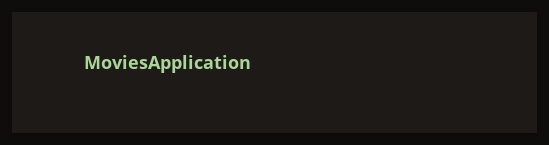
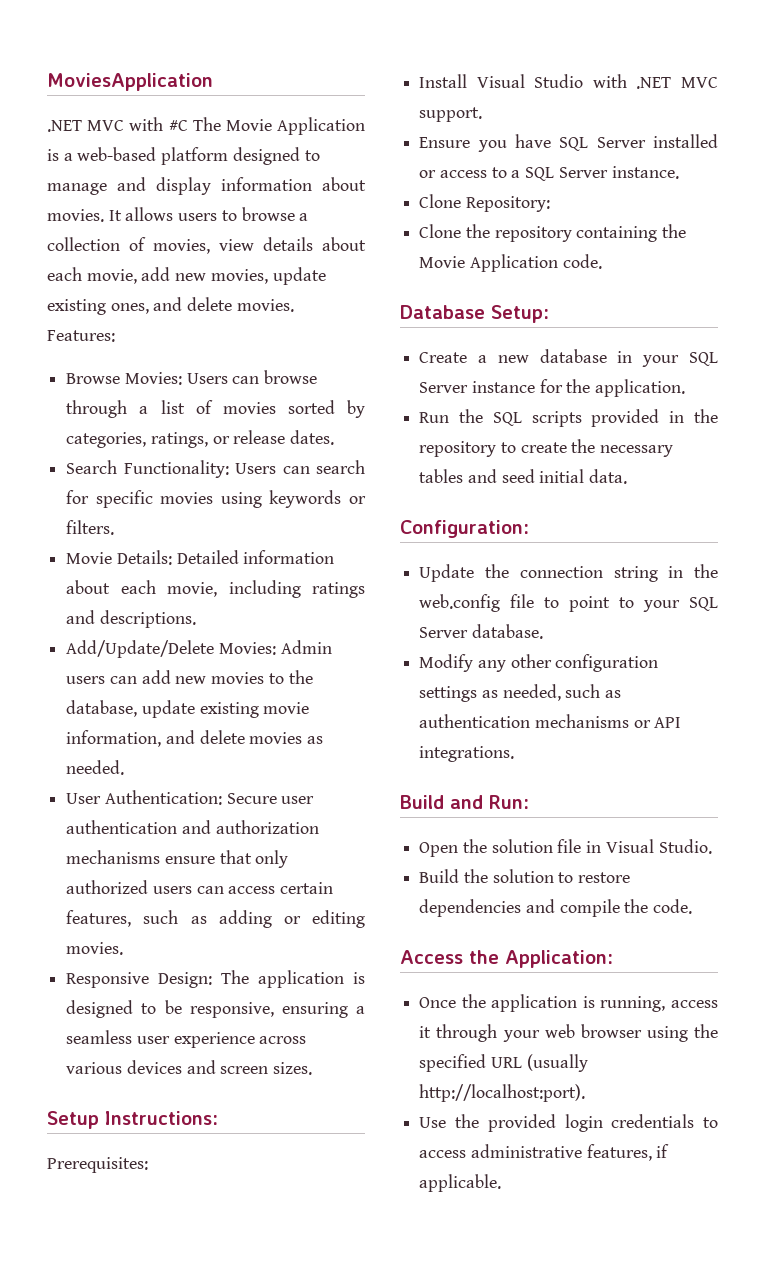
(251, 64) none -> [47,117,365,135] [47,147,320,165] [47,177,366,195] [47,207,309,222] [47,237,366,254] [47,267,326,285] [47,297,294,315] [47,330,115,342] [66,370,318,385] [66,400,365,418] [66,430,335,448] [66,460,365,478] [66,490,367,508] [66,520,115,535] [66,550,335,565] [66,580,365,598] [66,610,196,628] [66,640,332,658] [66,670,313,684] [66,700,310,718] [66,730,324,747] [66,760,125,775] [66,790,315,805] [66,820,319,834] [66,850,289,868] [66,880,334,894] [66,910,365,928] [66,942,124,955] [66,970,365,988] [66,1000,365,1018] [66,1030,307,1048] [66,1060,313,1075] [47,1111,218,1129] [47,1157,148,1173] [419,74,718,89] [419,107,483,122] [419,134,718,152] [419,166,679,181] [419,194,550,212] [419,224,687,242] [419,254,602,272] [400,305,549,323] [419,349,718,367] [419,379,686,397] [419,409,718,427] [419,439,674,457] [419,469,628,484] [400,520,529,538] [419,564,718,582] [419,594,718,612] [419,624,543,639] [419,654,659,672] [419,684,622,702] [419,714,682,728] [419,746,515,762] [400,795,529,809] [419,839,712,857] [419,869,631,883] [419,899,693,917] [400,950,613,968] [419,994,718,1012] [419,1024,718,1042] [419,1054,588,1072] [419,1084,586,1102] [419,1114,718,1132] [419,1144,670,1161] [419,1174,502,1192] // .NET MVC with #C The Movie Application is a web-based platform designed to manage and display information about movies. It allows users to browse a collection of movies, view details about each movie, add new movies, update existing ones, and delete movies. Features: // Browse Movies: Users can browse through a list of movies sorted by categories, ratings, or release dates. // Search Functionality: Users can search for specific movies using keywords or filters. // Movie Details: Detailed information about each movie, including ratings and descriptions. // Add/Update/Delete Movies: Admin users can add new movies to the database, update existing movie information, and delete movies as needed. // User Authentication: Secure user authentication and authorization mechanisms ensure that only authorized users can access certain features, such as adding or editing movies. // Responsive Design: The application is designed to be responsive, ensuring a seamless user experience across various devices and screen sizes. // Setup Instructions: // Prerequisites: // Install Visual Studio with .NET MVC support. // Ensure you have SQL Server installed or access to a SQL Server instance. // Clone Repository: // Clone the repository containing the Movie Application code. // Database Setup: // Create a new database in your SQL Server instance for the application. // Run the SQL scripts provided in the repository to create the necessary tables and seed initial data. // Configuration: // Update the connection string in the web.config file to point to your SQL Server database. // Modify any other configuration settings as needed, such as authentication mechanisms or API integrations. // Build and Run: // Open the solution file in Visual Studio. // Build the solution to restore dependencies and compile the code. // Access the Application: // Once the application is running, access it through your web browser using the specified URL (usually http://localhost:port). // Use the provided login credentials to access administrative features, if applicable.

